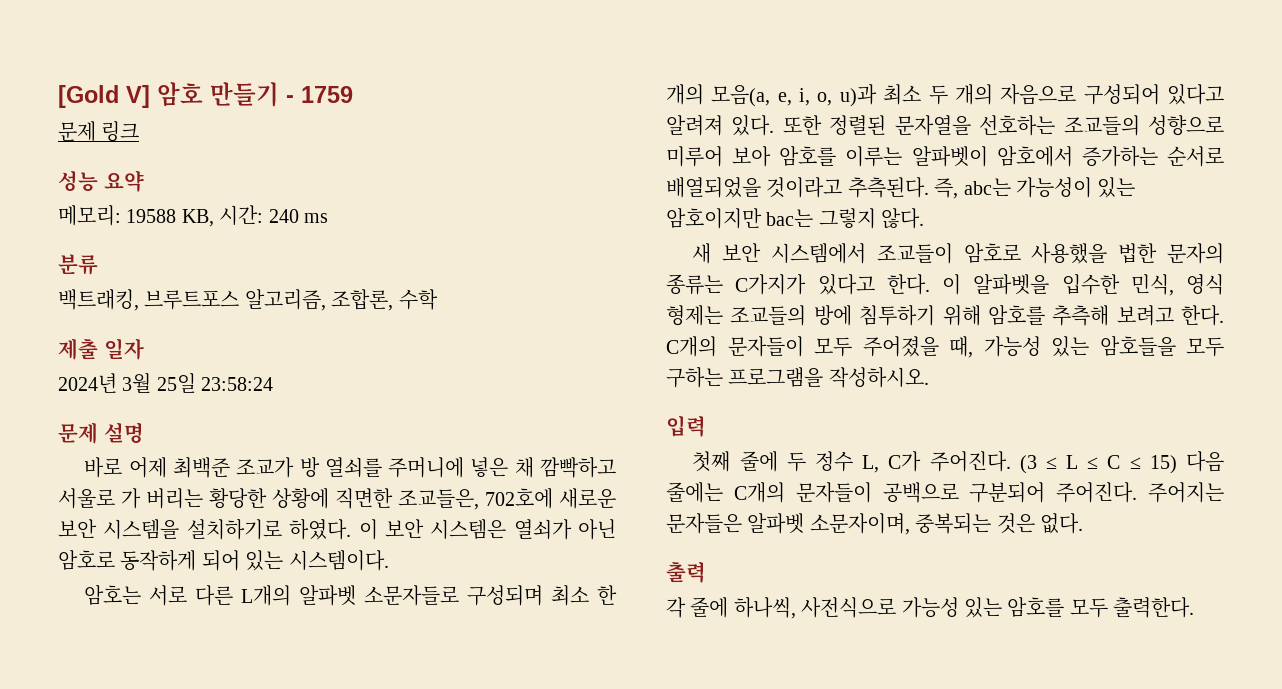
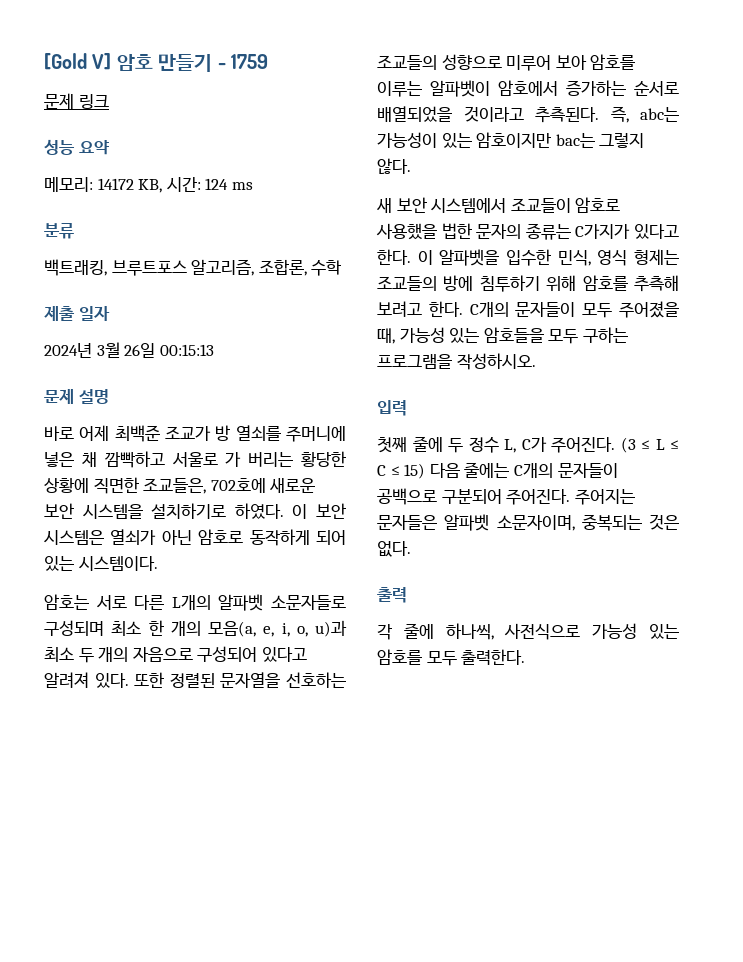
[126,209,177,223] 19588 -> [97,178,134,190] 14172
[268,209,299,223] 240 -> [205,178,229,190] 124
[156,373,274,393] 25일 23:58:24 -> [124,343,214,358] 26일 00:15:13

